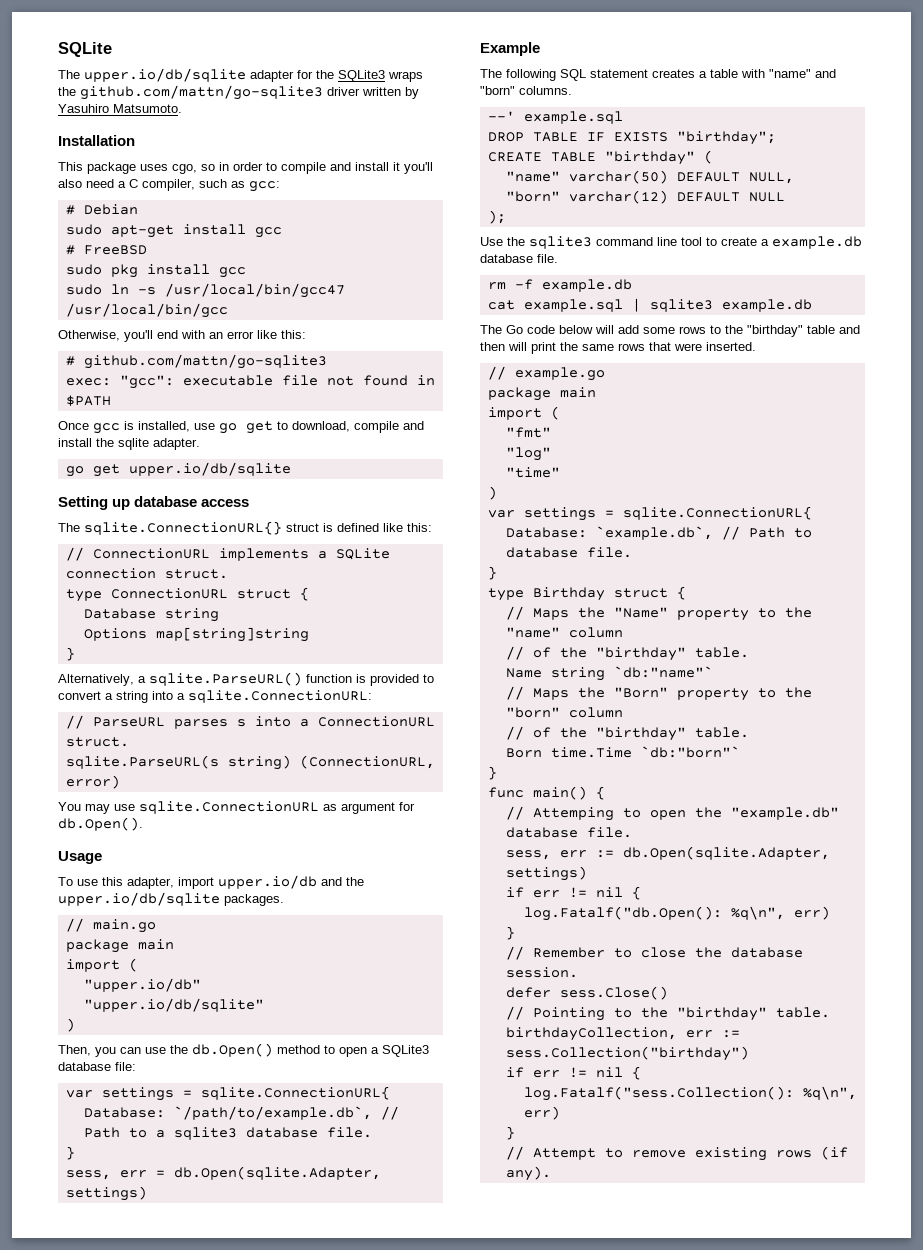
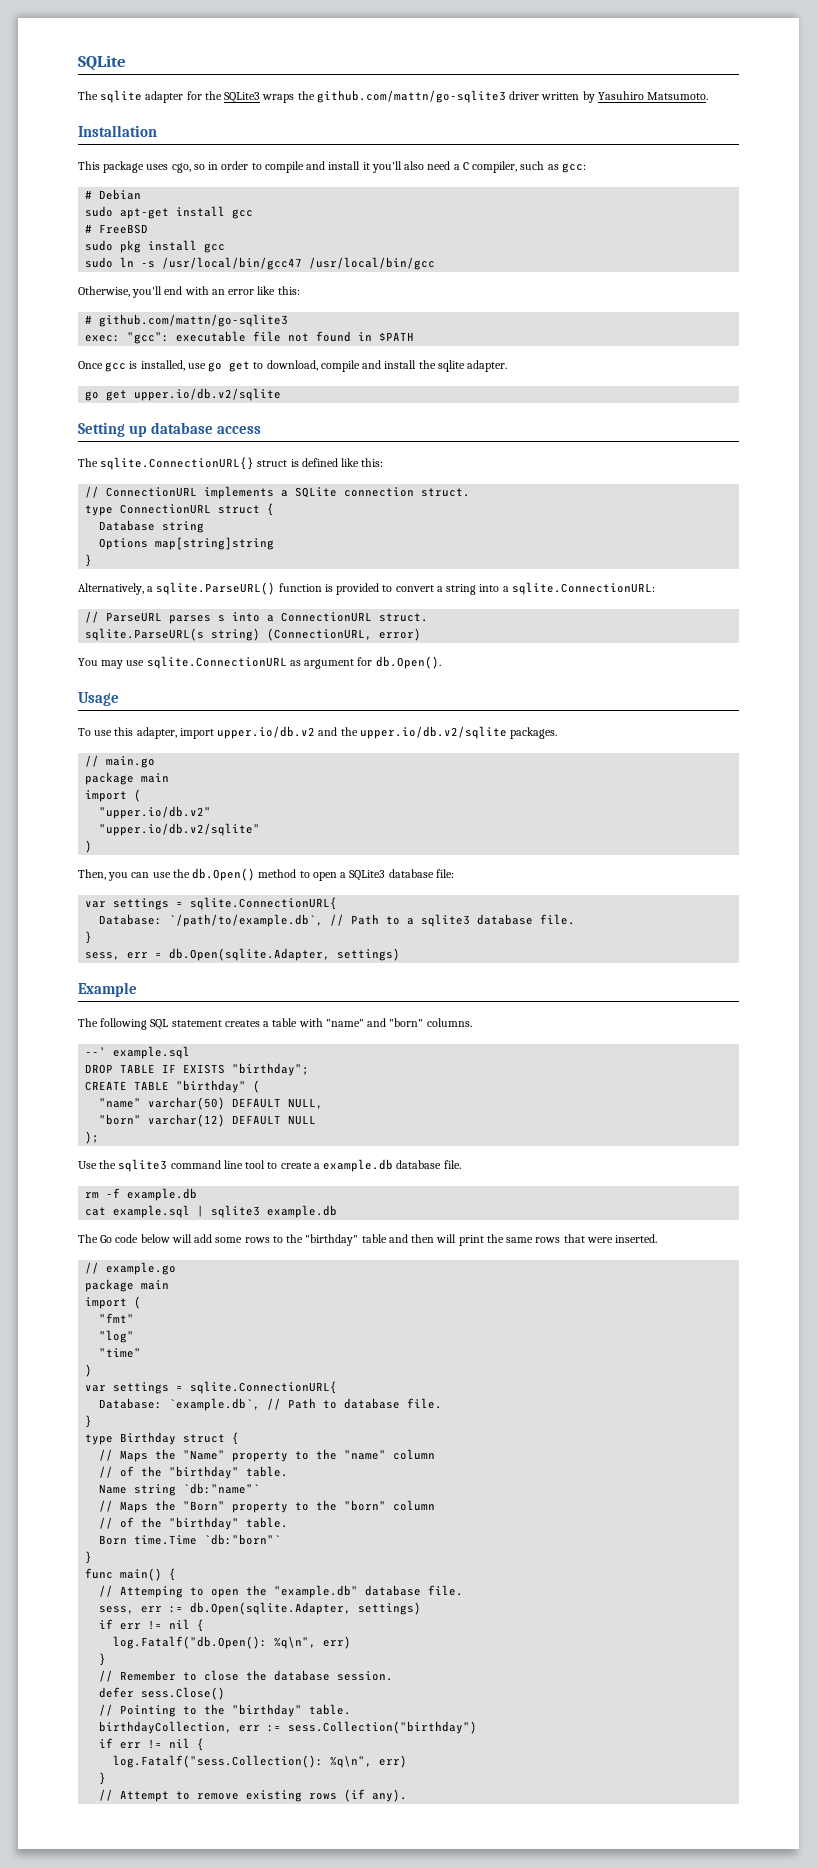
[84,68,246,82] upper.io/db/sqlite -> [100,90,143,103] sqlite
[128,462,291,476] upper.io/db/sqlite -> [134,388,282,401] upper.io/db.v2/sqlite
[218,875,317,889] upper.io/db -> [217,726,316,739] upper.io/db.v2
[58,892,220,906] upper.io/db/sqlite -> [359,726,507,739] upper.io/db.v2/sqlite
[83,978,201,992] [83,998,264,1012] "upper.io/db" // "upper.io/db/sqlite" -> [99,806,212,819] [99,823,261,836] "upper.io/db.v2" // "upper.io/db.v2/sqlite"

